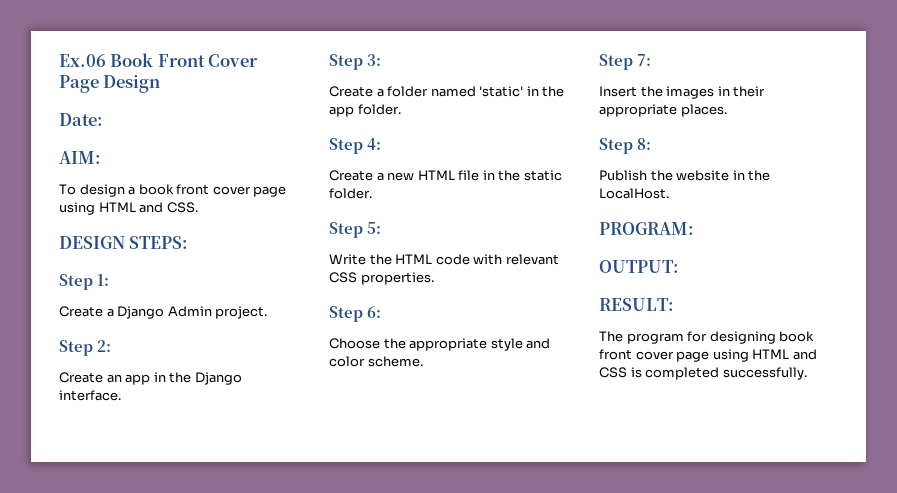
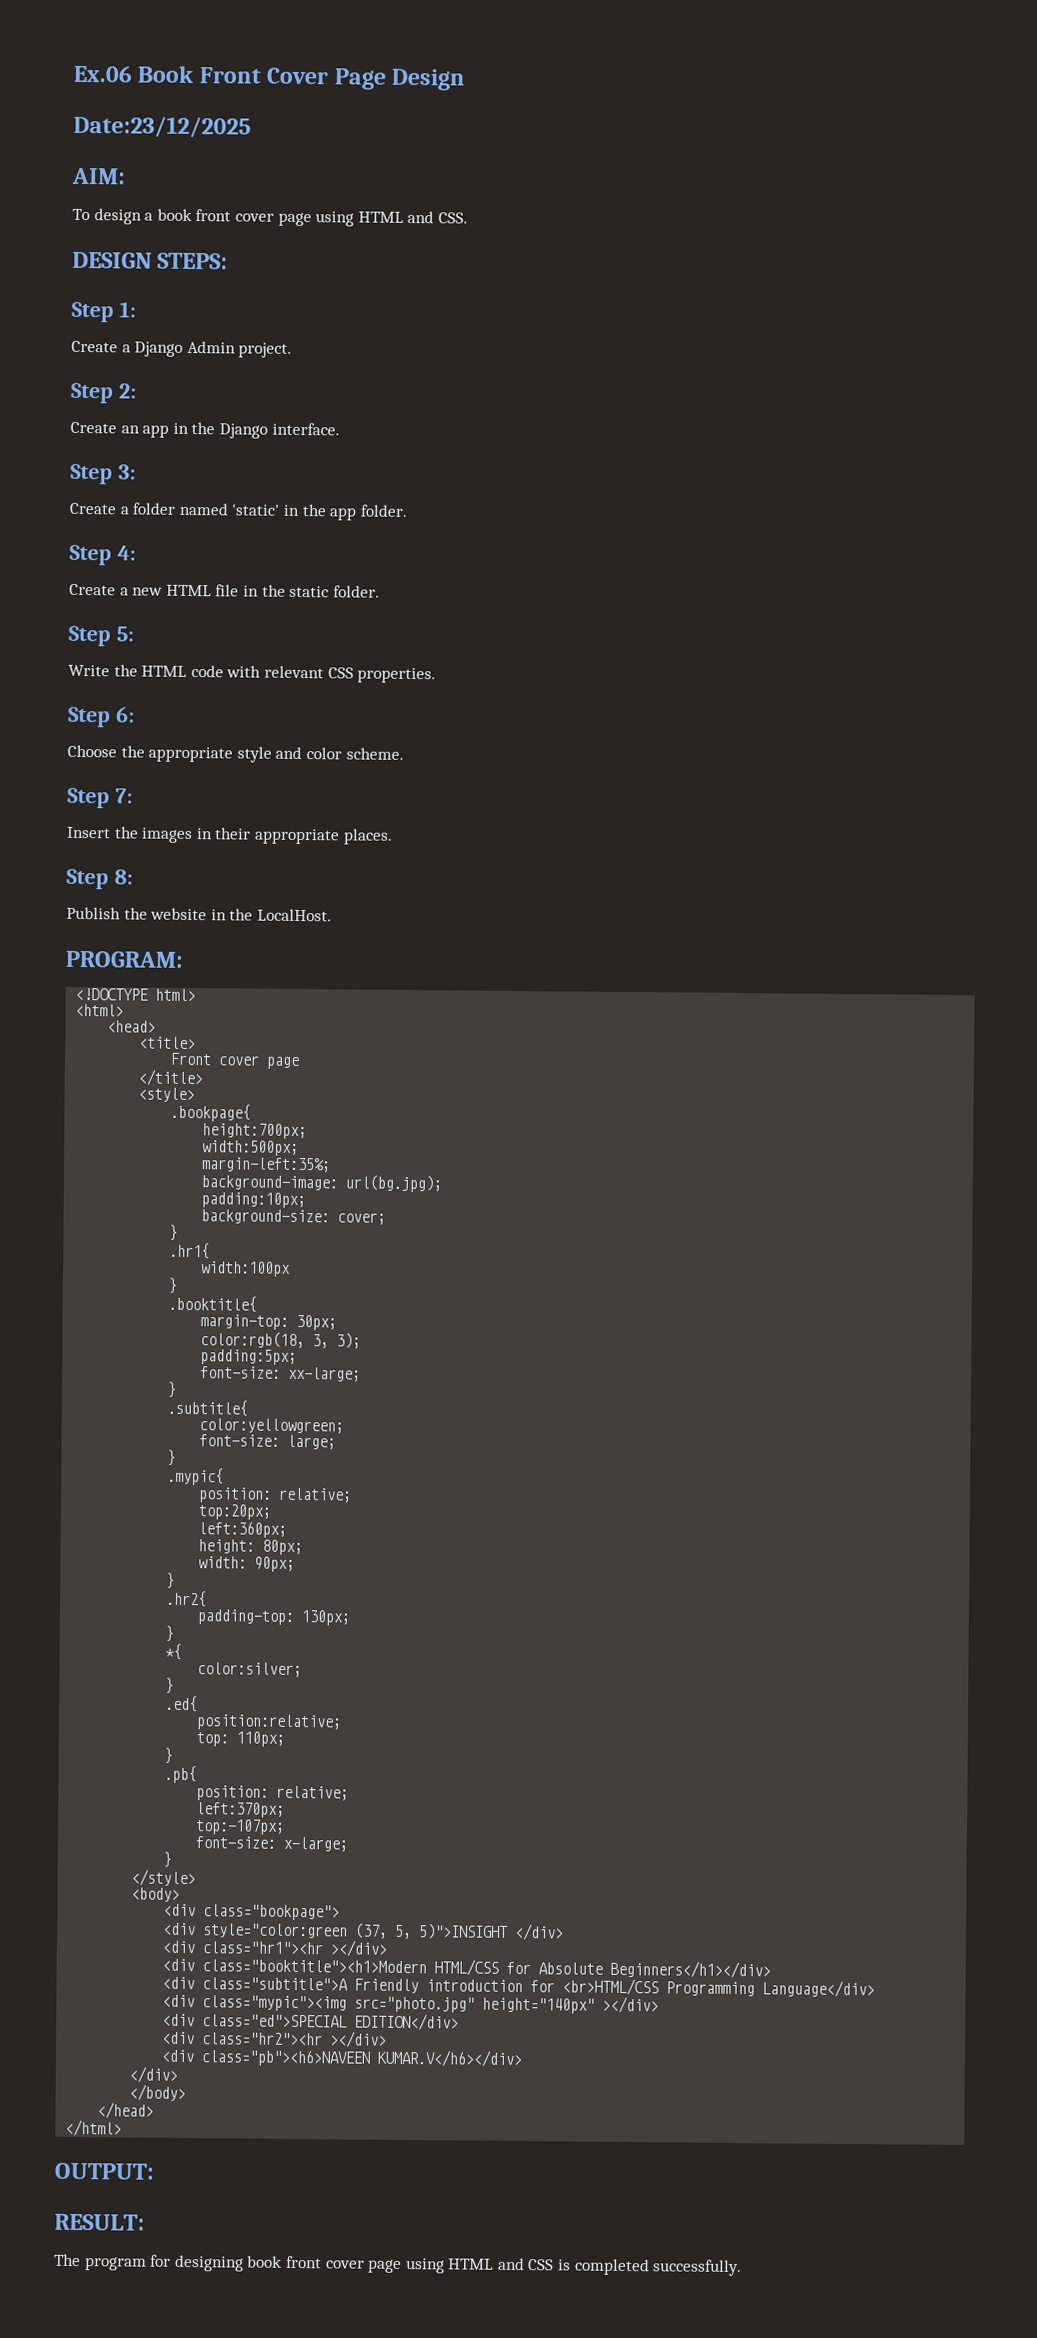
[59,113,103,126] Date: -> [73,115,251,139] Date:23/12/2025
(694, 228) none -> [75,987,197,1002] [75,1003,125,1017] [107,1020,157,1033] [139,1036,197,1050] [170,1052,301,1070] [138,1069,204,1087] [138,1087,196,1103] [170,1103,252,1122] [202,1123,308,1140] [202,1140,300,1157] [201,1157,332,1173] [201,1174,443,1193] [201,1192,307,1209] [201,1209,387,1225] [169,1224,179,1241] [169,1242,211,1260] [201,1261,292,1277] [168,1277,178,1294] [168,1295,258,1313] [200,1314,338,1331] [200,1331,362,1349] [200,1349,298,1365] [200,1366,362,1382] [167,1381,178,1398] [167,1399,249,1417] [199,1418,345,1434] [199,1434,337,1450] [167,1449,177,1466] [167,1467,225,1486] [198,1487,353,1503] [198,1504,272,1520] [198,1521,288,1538] [198,1539,304,1556] [198,1556,296,1572] [166,1572,176,1589] [166,1590,208,1608] [197,1609,351,1626] [165,1625,175,1642] [165,1643,183,1660] [197,1662,303,1678] [165,1677,175,1694] [165,1695,199,1713] [196,1714,343,1731] [196,1731,286,1747] [164,1747,174,1764] [164,1765,198,1784] [196,1785,350,1801] [196,1802,286,1818] [195,1819,286,1835] [195,1836,349,1852] [163,1851,173,1868] [131,1869,197,1887] [131,1887,181,1902] [163,1903,341,1921] [163,1922,565,1941] [162,1940,388,1957] [162,1958,772,1979] [162,1976,876,1998] [162,1994,660,2014] [162,2013,460,2031] [162,2031,388,2048] [161,2049,523,2068] [129,2066,179,2083] [129,2084,187,2102] [97,2102,155,2119] [65,2119,123,2137] // <!DOCTYPE html> // <html> // <head> // <title> // Front cover page // </title> // <style> // .bookpage{ // height:700px; // width:500px; // margin-left:35%; // background-image: url(bg.jpg); // padding:10px; // background-size: cover; // } // .hr1{ // width:100px // } // .booktitle{ // margin-top: 30px; // color:rgb(18, 3, 3); // padding:5px; // font-size: xx-large; // } // .subtitle{ // color:yellowgreen; // font-size: large; // } // .mypic{ // position: relative; // top:20px; // left:360px; // height: 80px; // width: 90px; // } // .hr2{ // padding-top: 130px; // } // *{ // color:silver; // } // .ed{ // position:relative; // top: 110px; // } // .pb{ // position: relative; // left:370px; // top:-107px; // font-size: x-large; // } // </style> // <body> // <div class="bookpage"> // <div style="color:green (37, 5, 5)">INSIGHT </div> // <div class="hr1"><hr ></div> // <div class="booktitle"><h1>Modern HTML/CSS for Absolute Beginners</h1></div> // <div class="subtitle">A Friendly introduction for <br>HTML/CSS Programming Language</div> // <div class="mypic"><img src="photo.jpg" height="140px" ></div> // <div class="ed">SPECIAL EDITION</div> // <div class="hr2"><hr ></div> // <div class="pb"><h6>NAVEEN KUMAR.V</h6></div> // </div> // </body> // </head> // </html>

